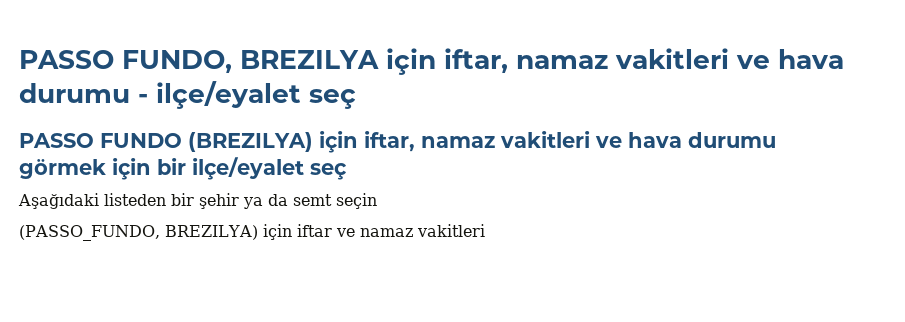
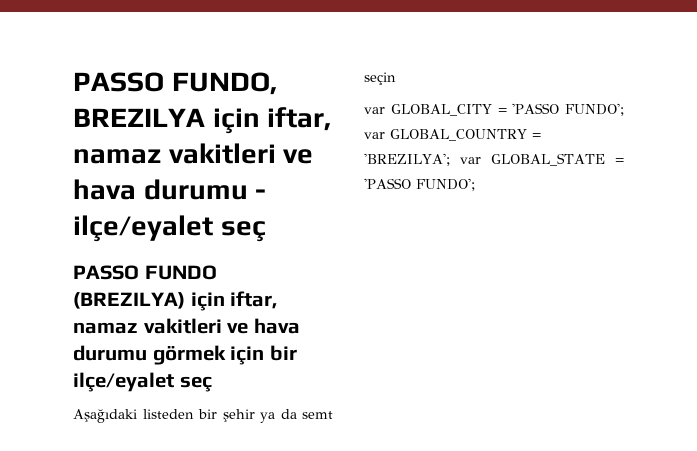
[19,224,485,241] (PASSO_FUNDO, BREZILYA) için iftar ve namaz vakitleri -> [364,103,624,116] [364,129,541,141] [364,153,624,166] [364,178,475,191] var GLOBAL_CITY = 'PASSO FUNDO'; var GLOBAL_COUNTRY = 'BREZILYA'; var GLOBAL_STATE = 'PASSO FUNDO';

